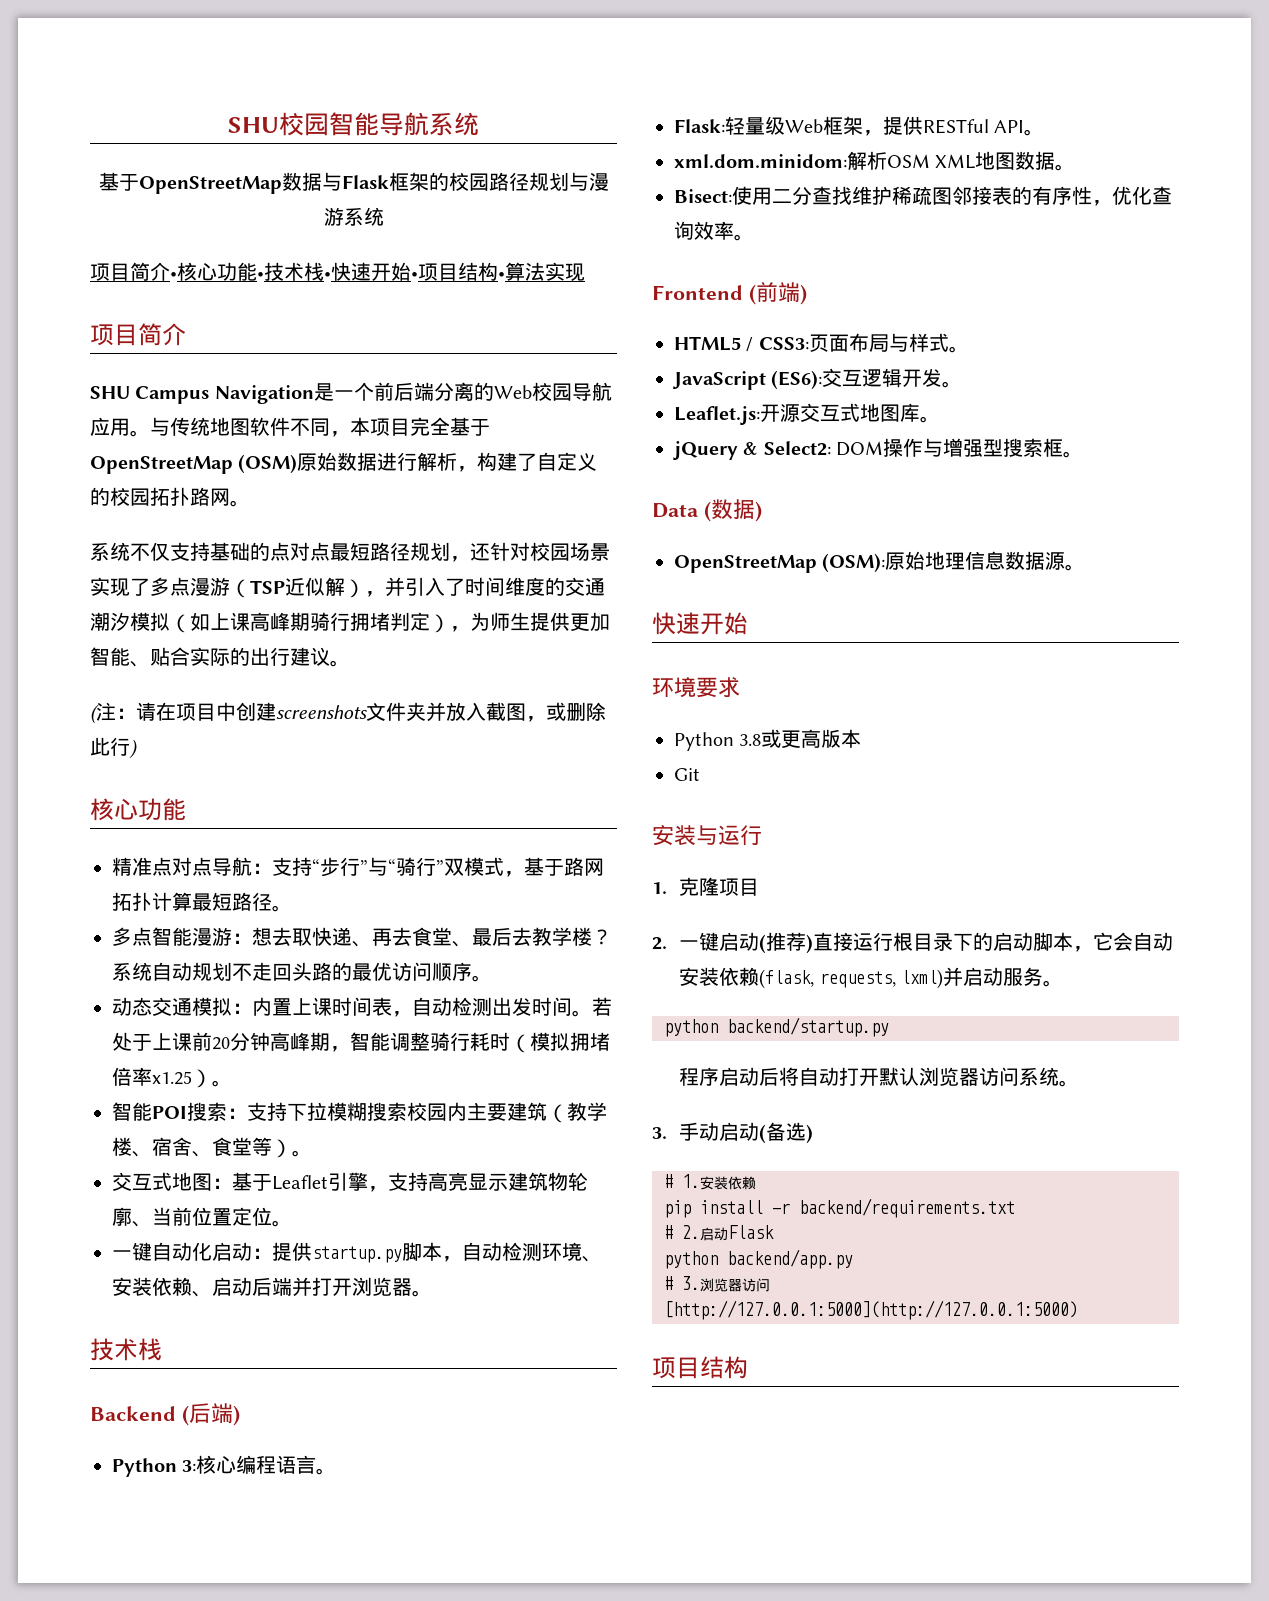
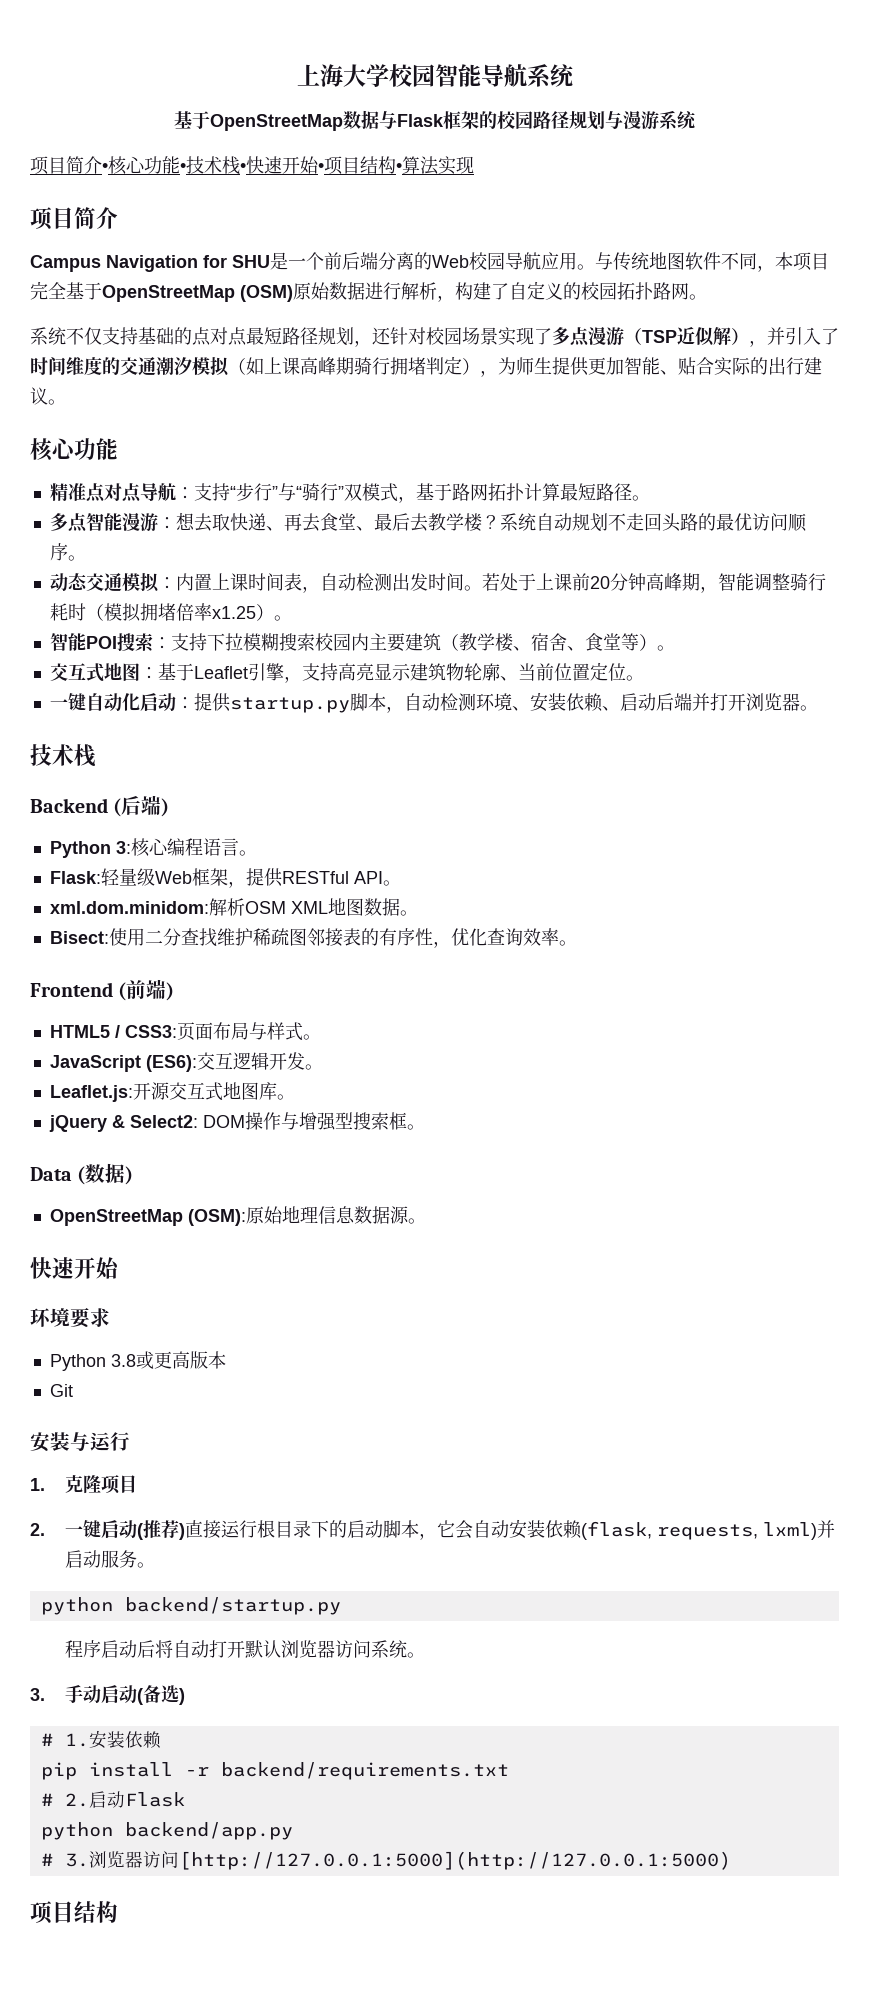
[228,117,279,133] SHU -> [296,64,389,87] 上海大学
[90,386,130,399] SHU -> (118, 218) none
(314, 394) none -> [203,255,270,268] for SHU
[90,702,606,724] [90,737,138,759] // (注：请在项目中创建screenshots文件夹并放入截图，或删除此行) -> (66, 402) none

